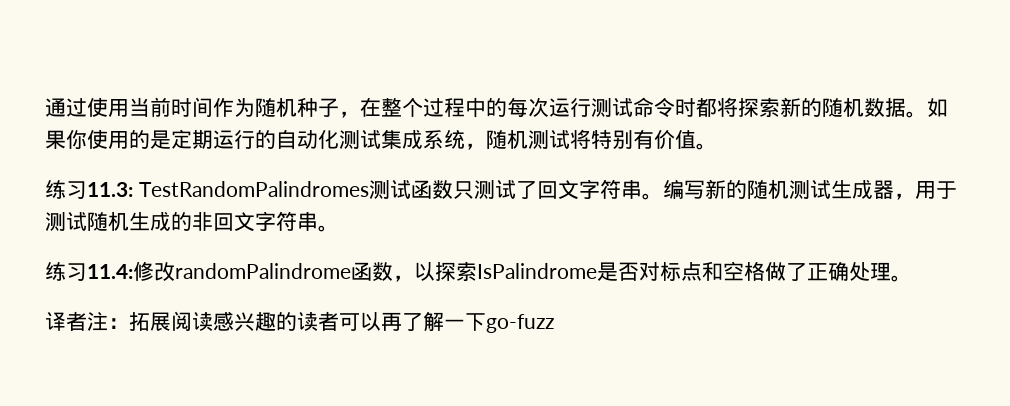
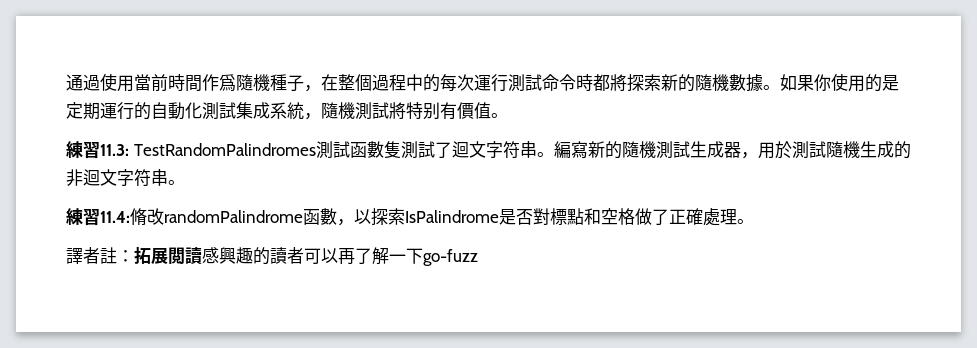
[66,97,318,117] 过使用当前时间作为随机种 -> [83,73,287,92] 過使用當前時間作爲隨機種
[402,98,444,117] 个过 -> [355,74,389,91] 個過
[549,97,906,118] 运行测试命令时都将探索新的随机数据 -> [474,74,763,92] 運行測試命令時都將探索新的隨機數據
[213,129,675,150] 运行的自动化测试集成系统，随机测试将特别有价 -> [100,102,474,120] 運行的自動化測試集成系統，隨機測試將特别有價
[45,180,87,199] 练习 -> [66,141,100,159] 練習
[368,179,957,200] [45,212,129,231] 测试函数只测试了回文字符串。编写新的随机测试生成器，用于测试随机 -> [315,141,860,159] 測試函數隻測試了迴文字符串。編寫新的隨機測試生成器，用於測試隨機
[213,213,234,231] 回 -> [83,169,100,186] 迴
[45,261,154,281] 练习11.4:修 -> [66,208,147,226] 練習11.4:脩
[372,262,393,281] 数 -> [320,208,337,225] 數
[639,262,702,281] 对标点 -> [533,208,584,225] 對標點
[828,261,870,281] 确处 -> [686,208,720,226] 確處
[45,311,318,332] 译者注：拓展阅读感兴趣的读 -> [66,247,287,265] 譯者註：拓展閲讀感興趣的讀

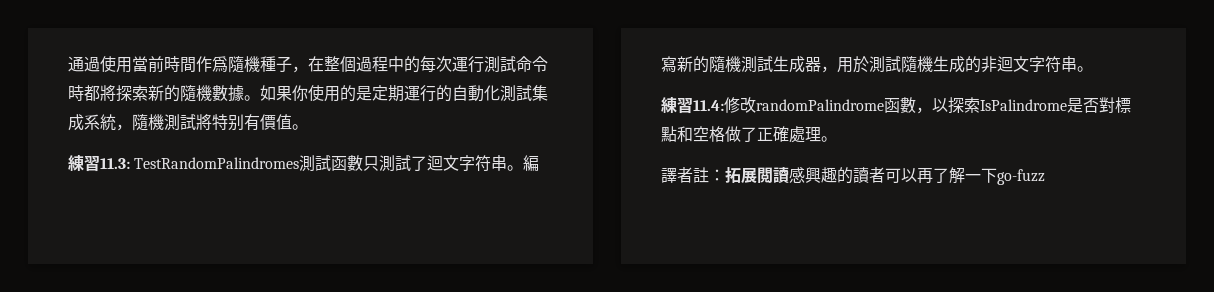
[383,141,401,158] 隻 -> [363,156,380,171] 只
[130,208,147,225] 脩 -> [724,97,740,113] 修

